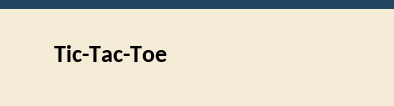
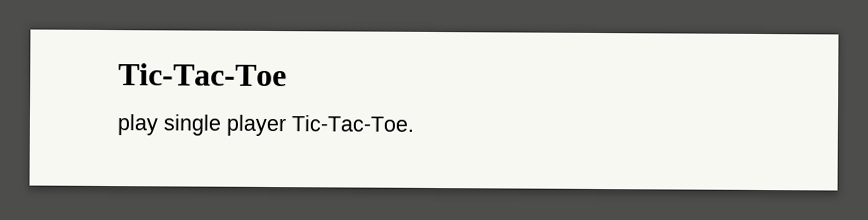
(167, 53) none -> [117,114,414,137] // play single player Tic-Tac-Toe.

